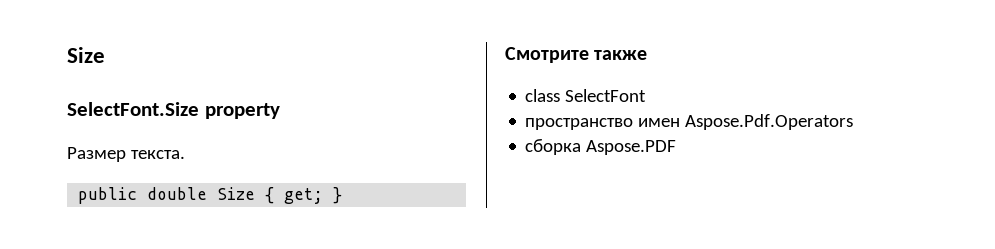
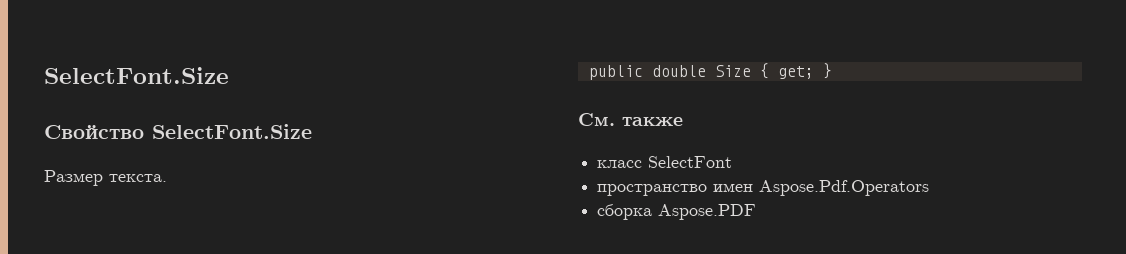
[67,47,105,63] [67,102,280,119] Size // SelectFont.Size property -> [44,67,229,84] [44,124,312,139] SelectFont.Size // Свойство SelectFont.Size
[505,47,589,63] Смотрите -> [578,113,615,126] См.
[525,89,561,102] class -> [597,160,643,168] класс

